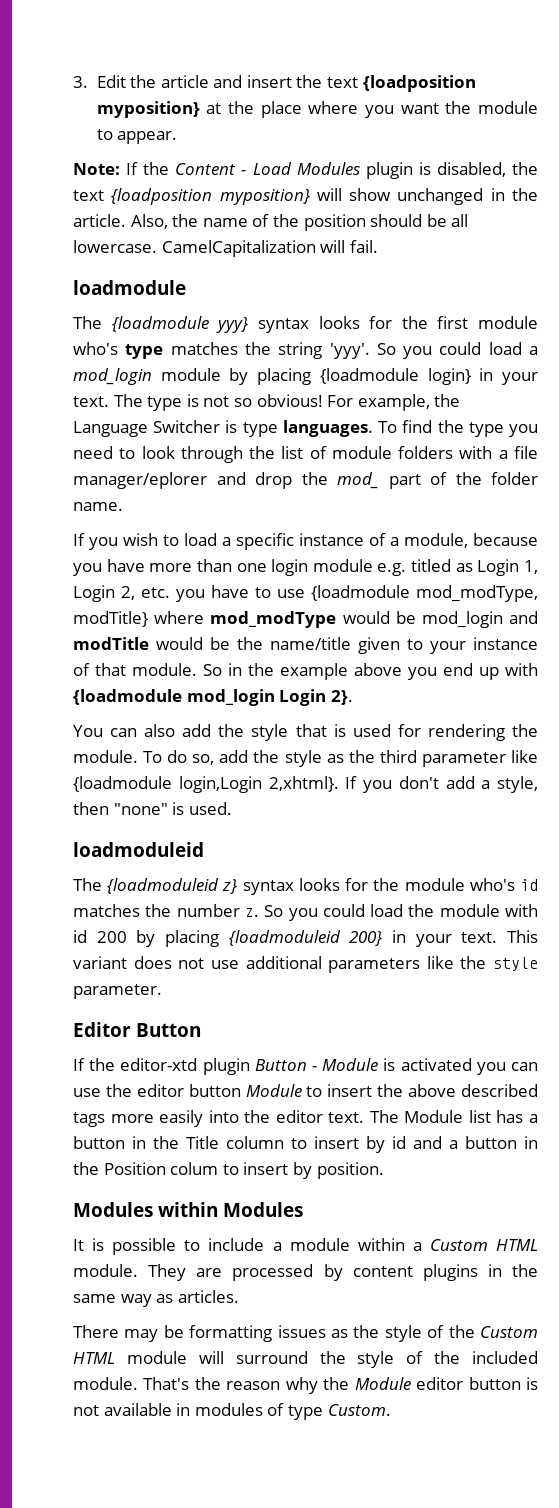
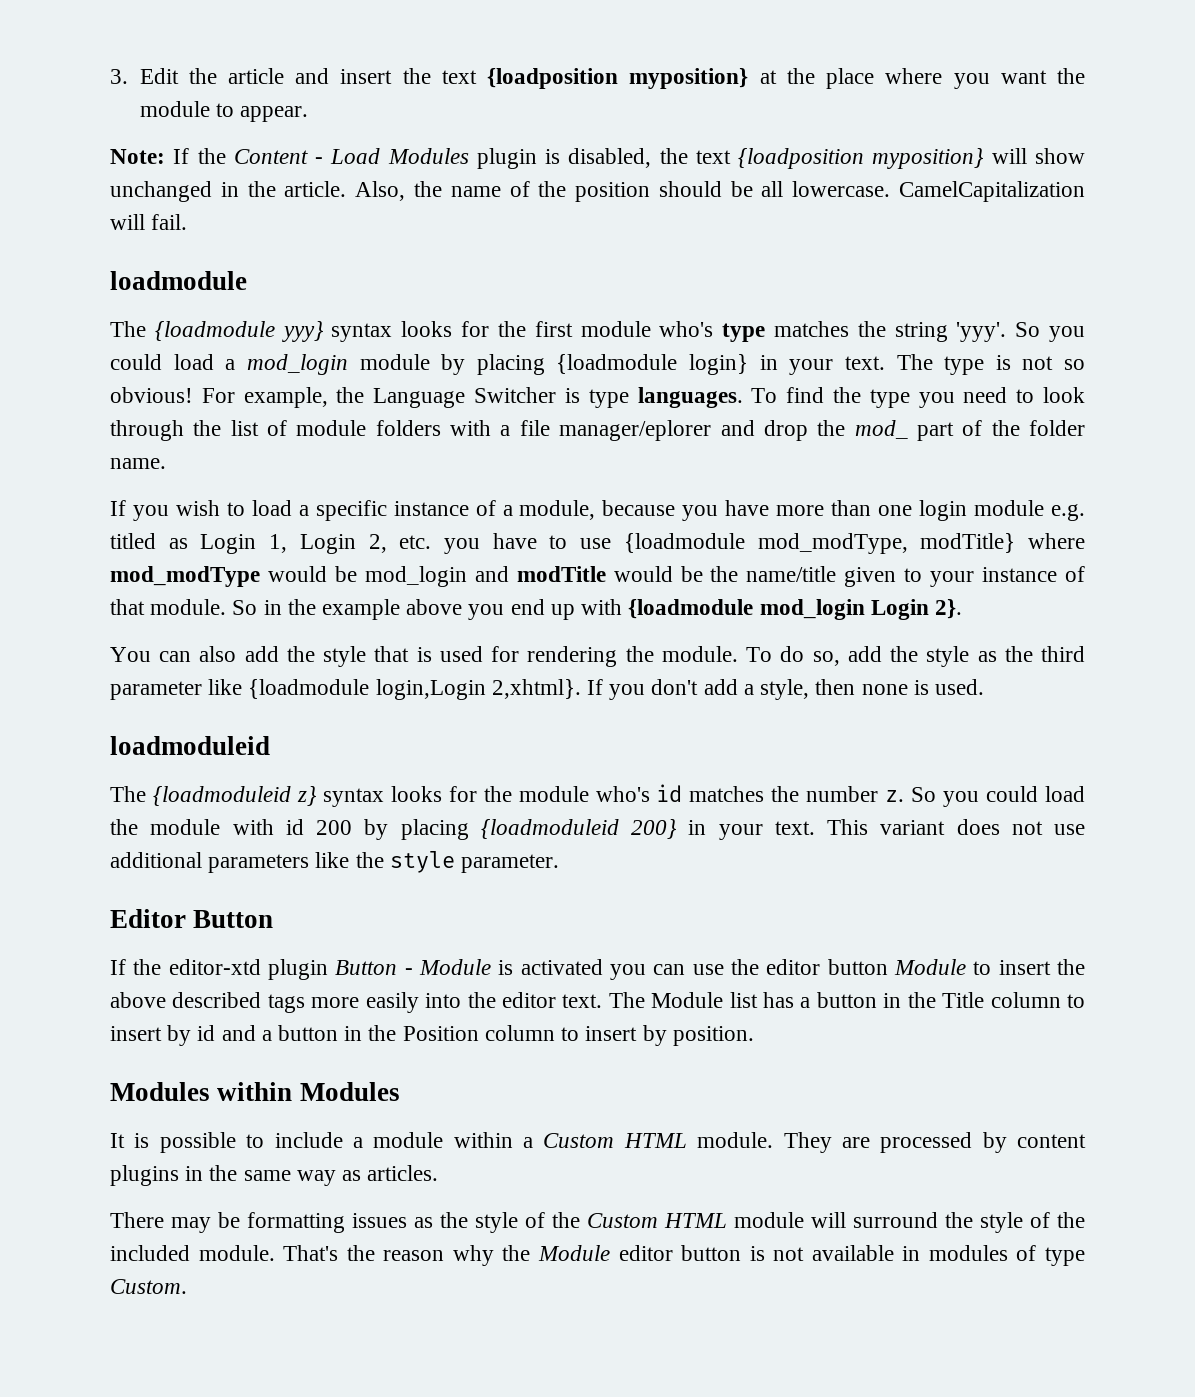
[73,802,168,815] then "none" -> [815,679,908,695] then none
[170,1162,219,1175] colum -> [484,1025,555,1041] column

